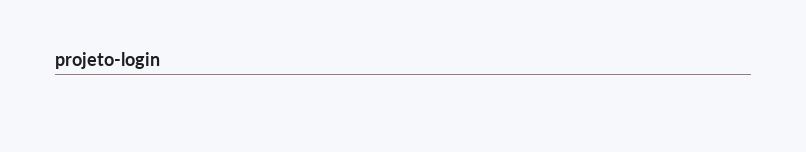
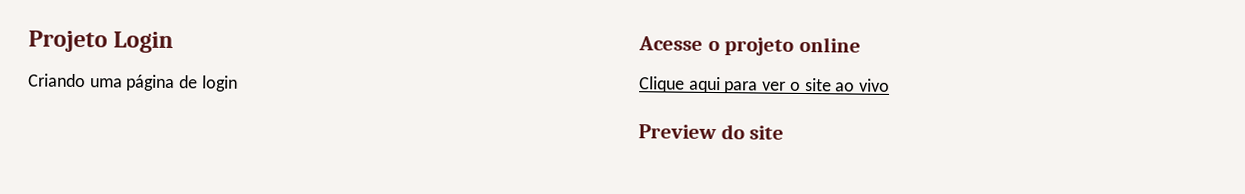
[55,52,160,69] projeto-login -> [28,30,175,54] [28,73,238,92] [638,36,862,56] [639,76,891,94] [638,124,785,140] Projeto Login // Criando uma página de login // Acesse o projeto online // Clique aqui para ver o site ao vivo // Preview do site

